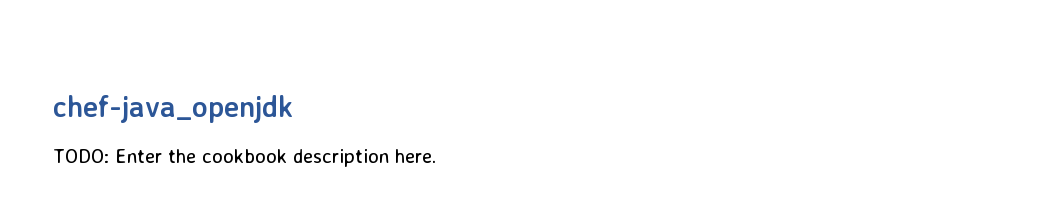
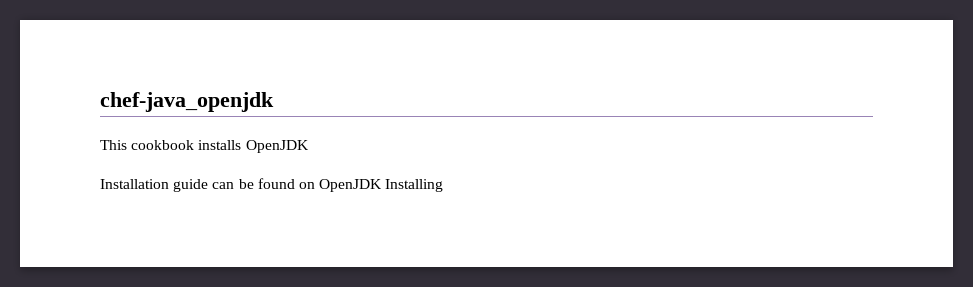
[53,149,436,167] TODO: Enter the cookbook description here. -> [100,140,309,153] [100,178,444,192] This cookbook installs OpenJDK // Installation guide can be found on OpenJDK Installing

